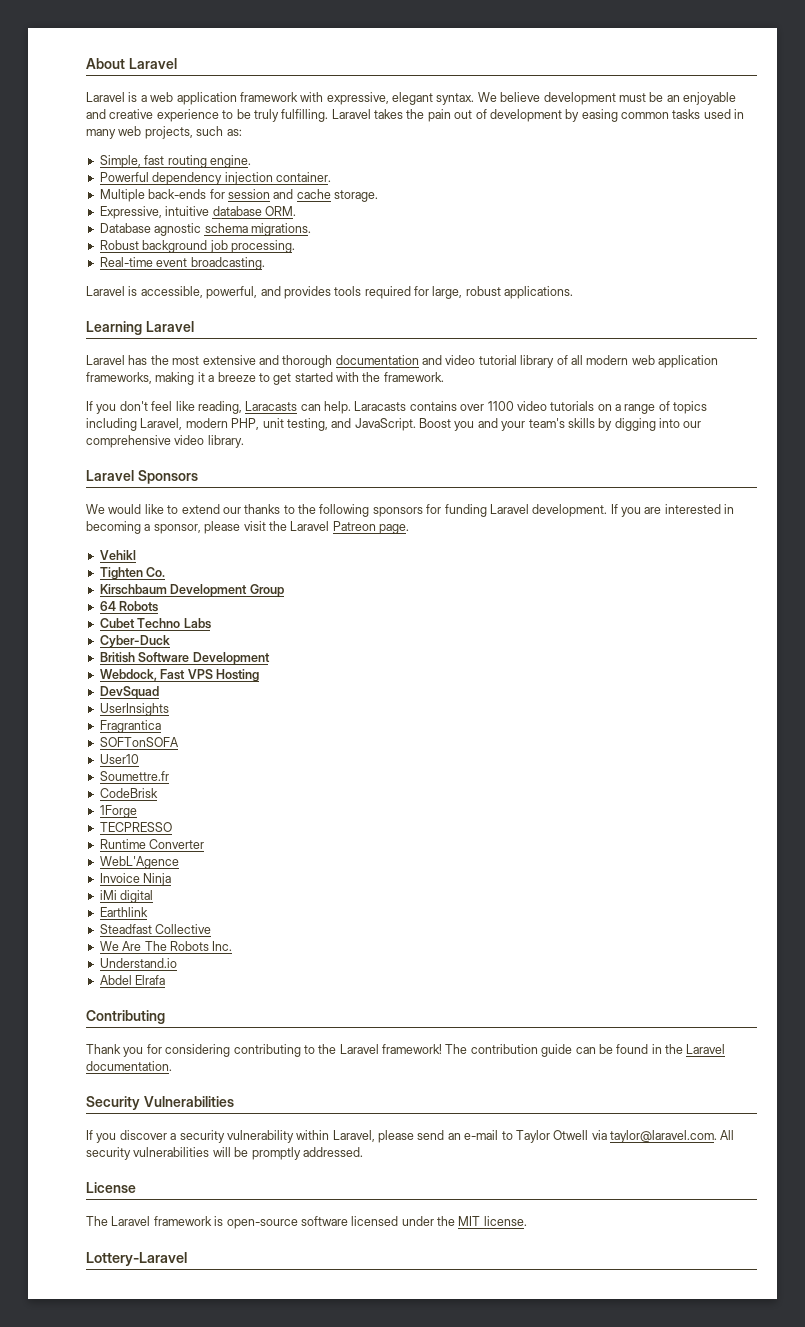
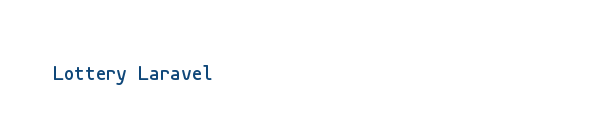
[86,58,177,69] [86,92,736,105] [86,109,745,122] [86,126,242,139] [99,155,251,168] [99,172,331,185] [99,189,378,202] [99,206,296,219] [99,223,311,236] [99,240,295,253] [99,257,265,270] [86,286,574,299] [86,321,194,335] [86,355,718,368] [86,372,444,385] [86,401,708,414] [86,418,702,431] [86,435,244,448] [86,470,198,484] [86,504,735,517] [86,521,409,534] [99,550,136,560] [99,567,166,580] [99,584,284,597] [99,601,159,612] [99,618,211,629] [99,635,170,648] [99,652,270,665] [99,669,259,682] [99,686,159,699] [99,703,169,716] [99,720,161,733] [99,737,179,747] [99,754,139,764] [99,771,169,781] [99,788,158,798] [99,805,137,818] [99,822,172,832] [99,839,205,849] [99,856,179,869] [99,873,172,886] [99,890,154,903] [99,907,148,917] [99,924,212,934] [99,941,233,951] [99,958,177,968] [99,975,166,985] [86,1010,165,1024] [86,1044,726,1057] [86,1061,172,1071] [86,1096,234,1110] [86,1130,735,1143] [86,1147,363,1160] [86,1182,136,1193] [86,1216,527,1229] [86,1252,187,1266] About Laravel // Laravel is a web application framework with expressive, elegant syntax. We believe development must be an enjoyable and creative experience to be truly fulfilling. Laravel takes the pain out of development by easing common tasks used in many web projects, such as: // Simple, fast routing engine. // Powerful dependency injection container. // Multiple back-ends for session and cache storage. // Expressive, intuitive database ORM. // Database agnostic schema migrations. // Robust background job processing. // Real-time event broadcasting. // Laravel is accessible, powerful, and provides tools required for large, robust applications. // Learning Laravel // Laravel has the most extensive and thorough documentation and video tutorial library of all modern web application frameworks, making it a breeze to get started with the framework. // If you don't feel like reading, Laracasts can help. Laracasts contains over 1100 video tutorials on a range of topics including Laravel, modern PHP, unit testing, and JavaScript. Boost you and your team's skills by digging into our comprehensive video library. // Laravel Sponsors // We would like to extend our thanks to the following sponsors for funding Laravel development. If you are interested in becoming a sponsor, please visit the Laravel Patreon page. // Vehikl // Tighten Co. // Kirschbaum Development Group // 64 Robots // Cubet Techno Labs // Cyber-Duck // British Software Development // Webdock, Fast VPS Hosting // DevSquad // UserInsights // Fragrantica // SOFTonSOFA // User10 // Soumettre.fr // CodeBrisk // 1Forge // TECPRESSO // Runtime Converter // WebL'Agence // Invoice Ninja // iMi digital // Earthlink // Steadfast Collective // We Are The Robots Inc. // Understand.io // Abdel Elrafa // Contributing // Thank you for considering contributing to the Laravel framework! The contribution guide can be found in the Laravel documentation. // Security Vulnerabilities // If you discover a security vulnerability within Laravel, please send an e-mail to Taylor Otwell via taylor@laravel.com. All security vulnerabilities will be promptly addressed. // License // The Laravel framework is open-source software licensed under the MIT license. // Lottery-Laravel -> [53,65,213,85] Lottery Laravel

